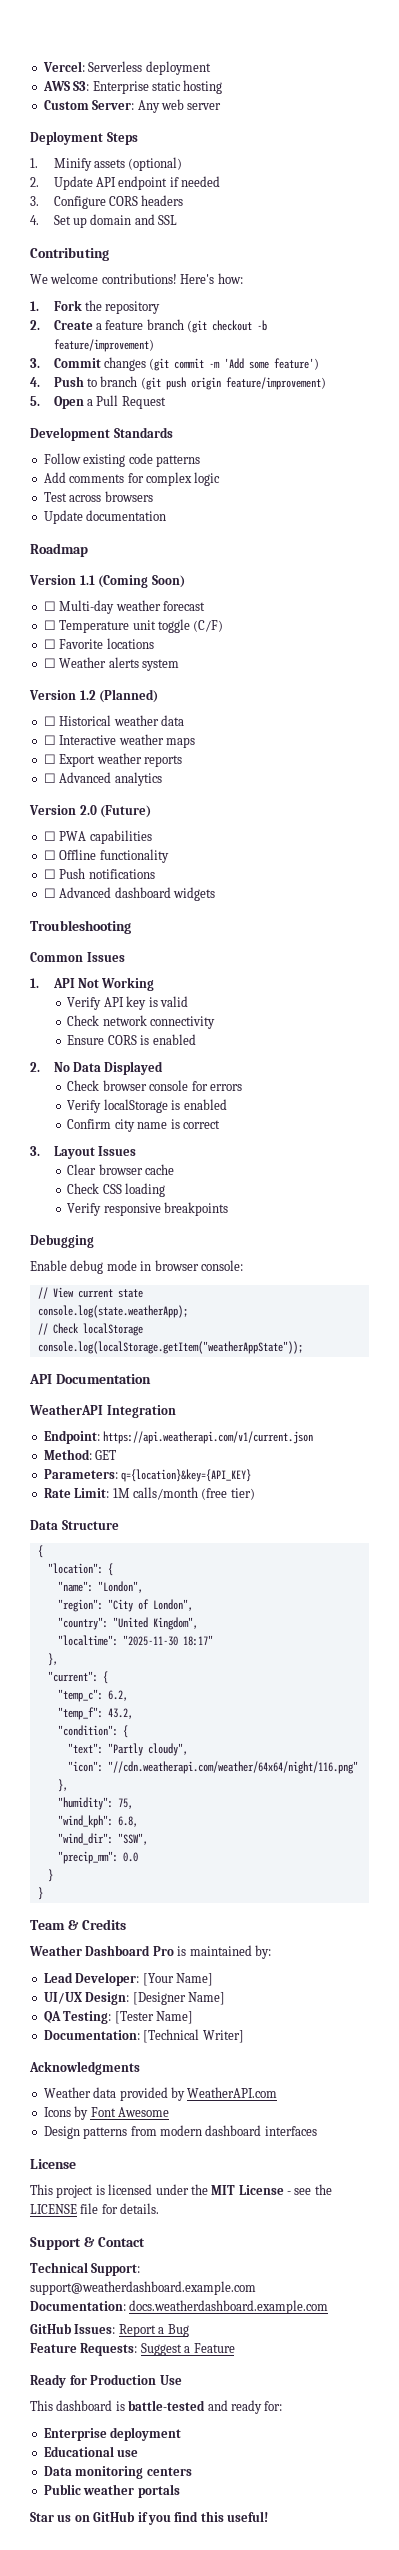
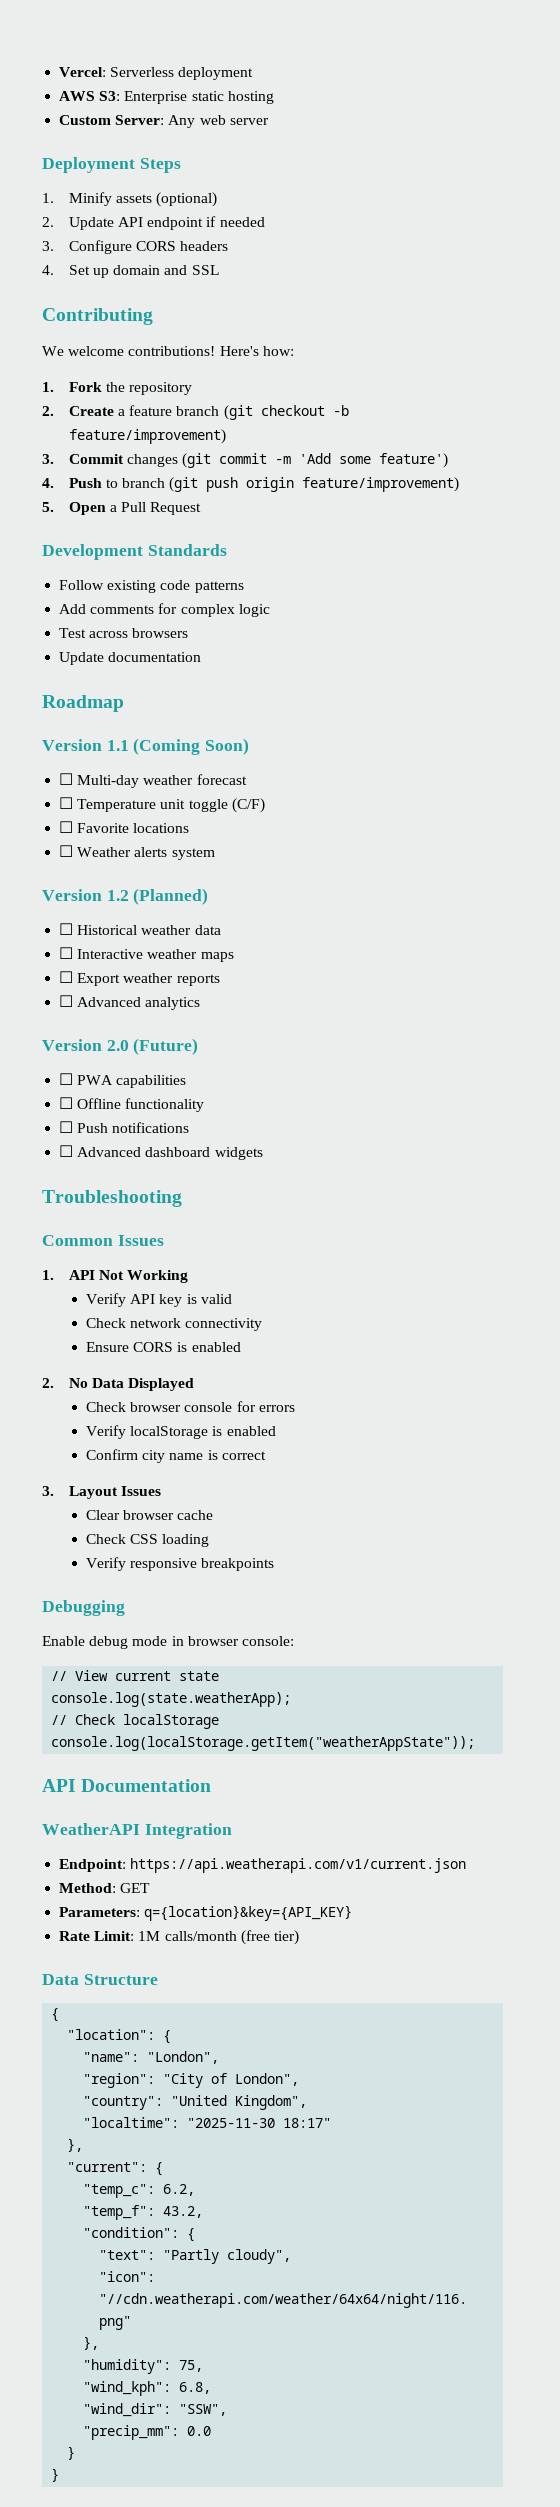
[30,1919,126,1930] [29,1945,271,1959] [43,1972,213,1986] [43,1992,225,2005] [43,2011,193,2024] [43,2029,244,2043] [29,2061,140,2075] [43,2087,278,2101] [43,2106,169,2120] [43,2125,317,2139] [30,2159,76,2169] [30,2184,332,2198] [30,2203,160,2214] [30,2237,145,2250] [30,2262,141,2276] [30,2281,256,2295] [30,2300,329,2314] [30,2323,189,2337] [30,2343,235,2356] [30,2374,182,2388] [30,2400,283,2414] [43,2427,182,2441] [43,2446,139,2457] [43,2466,192,2479] [43,2484,180,2498] [30,2511,268,2525] // Team & Credits // Weather Dashboard Pro is maintained by: // Lead Developer: [Your Name] // UI/UX Design: [Designer Name] // QA Testing: [Tester Name] // Documentation: [Technical Writer] // Acknowledgments // Weather data provided by WeatherAPI.com // Icons by Font Awesome // Design patterns from modern dashboard interfaces // License // This project is licensed under the MIT License - see the LICENSE file for details. // Support & Contact // Technical Support: support@weatherdashboard.example.com // Documentation: docs.weatherdashboard.example.com // GitHub Issues: Report a Bug // Feature Requests: Suggest a Feature // Ready for Production Use // This dashboard is battle-tested and ready for: // Enterprise deployment // Educational use // Data monitoring centers // Public weather portals // Star us on GitHub if you find this useful! -> (60, 2475) none

